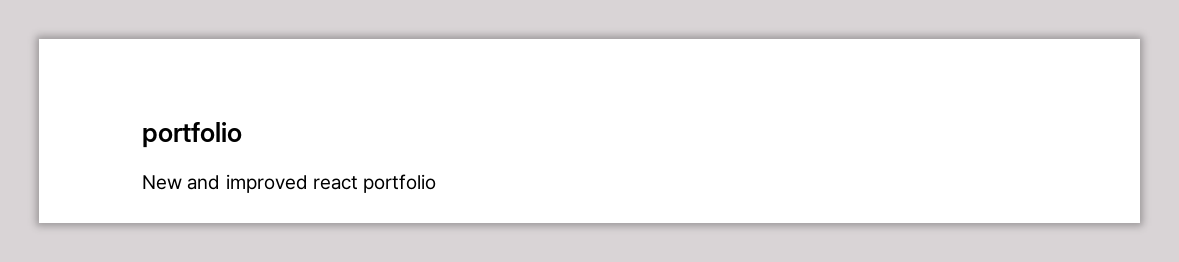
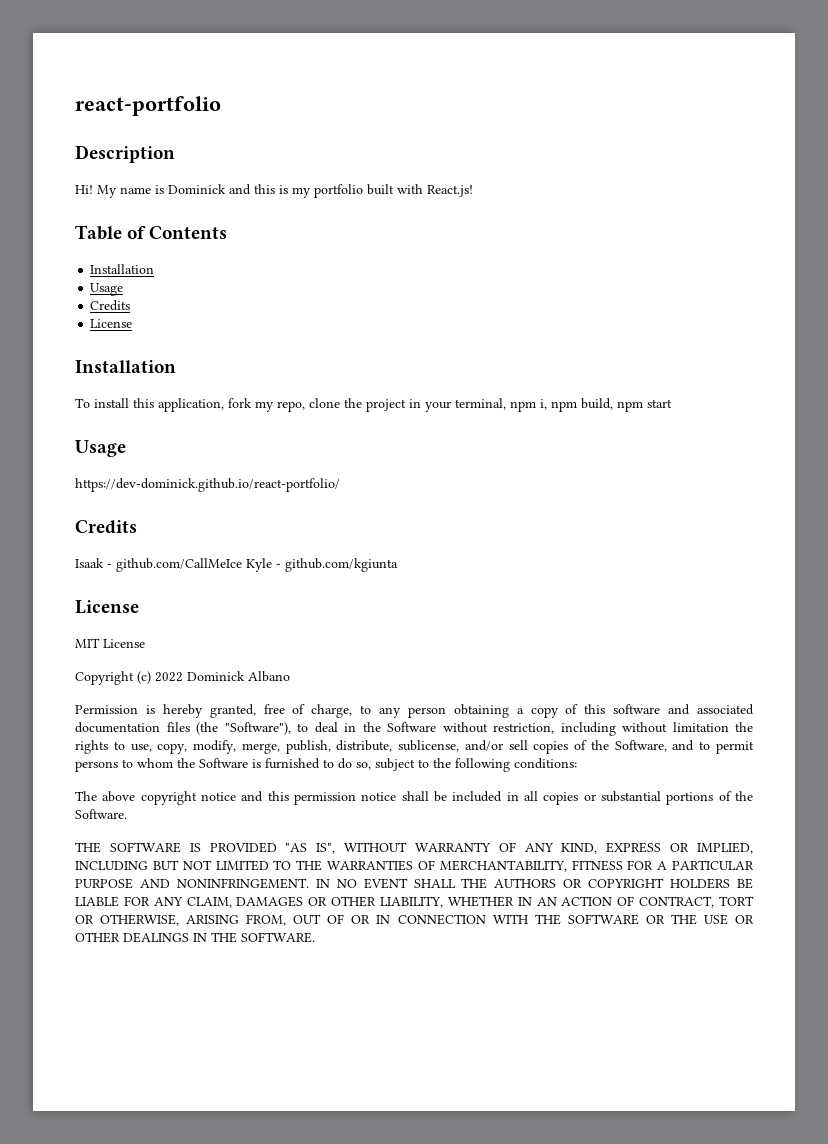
[142,122,242,148] [142,174,437,193] portfolio // New and improved react portfolio -> [75,96,221,116] [75,145,175,163] [75,184,473,198] [75,225,228,240] [90,264,155,274] [90,283,124,296] [90,300,131,311] [90,319,133,328] [75,360,176,373] [75,398,672,412] [75,440,126,457] [75,478,340,492] [75,520,137,534] [75,558,398,572] [75,600,139,614] [75,638,145,648] [75,671,290,685] [75,704,754,718] [75,722,753,736] [75,740,754,754] [75,758,577,772] [75,791,753,805] [75,809,127,819] [75,842,753,854] [75,860,755,872] [75,878,753,889] [75,896,754,908] [75,914,755,926] [75,932,315,943] react-portfolio // Description // Hi! My name is Dominick and this is my portfolio built with React.js! // Table of Contents // Installation // Usage // Credits // License // Installation // To install this application, fork my repo, clone the project in your terminal, npm i, npm build, npm start // Usage // https://dev-dominick.github.io/react-portfolio/ // Credits // Isaak - github.com/CallMeIce Kyle - github.com/kgiunta // License // MIT License // Copyright (c) 2022 Dominick Albano // Permission is hereby granted, free of charge, to any person obtaining a copy of this software and associated documentation files (the "Software"), to deal in the Software without restriction, including without limitation the rights to use, copy, modify, merge, publish, distribute, sublicense, and/or sell copies of the Software, and to permit persons to whom the Software is furnished to do so, subject to the following conditions: // The above copyright notice and this permission notice shall be included in all copies or substantial portions of the Software. // THE SOFTWARE IS PROVIDED "AS IS", WITHOUT WARRANTY OF ANY KIND, EXPRESS OR IMPLIED, INCLUDING BUT NOT LIMITED TO THE WARRANTIES OF MERCHANTABILITY, FITNESS FOR A PARTICULAR PURPOSE AND NONINFRINGEMENT. IN NO EVENT SHALL THE AUTHORS OR COPYRIGHT HOLDERS BE LIABLE FOR ANY CLAIM, DAMAGES OR OTHER LIABILITY, WHETHER IN AN ACTION OF CONTRACT, TORT OR OTHERWISE, ARISING FROM, OUT OF OR IN CONNECTION WITH THE SOFTWARE OR THE USE OR OTHER DEALINGS IN THE SOFTWARE.

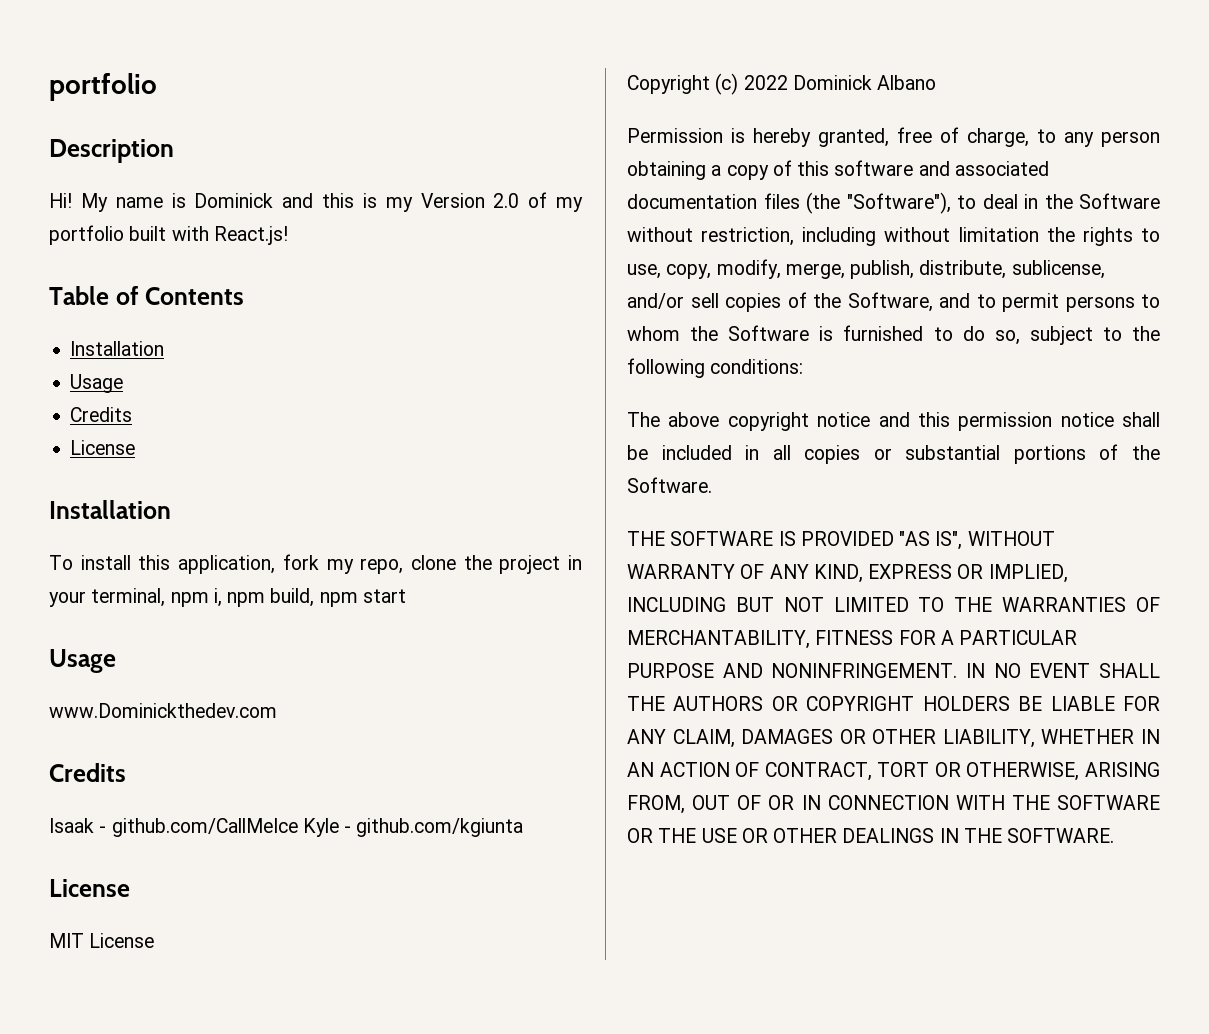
[75,96,221,116] react-portfolio -> [49,73,157,101] portfolio
(311, 192) none -> [420,192,583,212] Version 2.0 of my
[75,478,340,492] https://dev-dominick.github.io/react-portfolio/ -> [49,703,277,718] www.Dominickthedev.com

